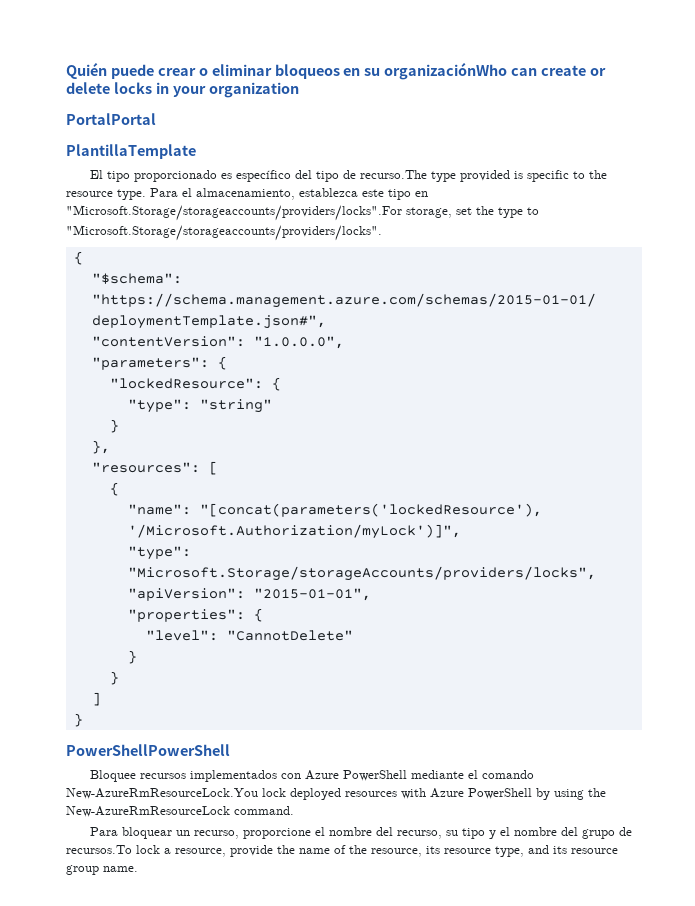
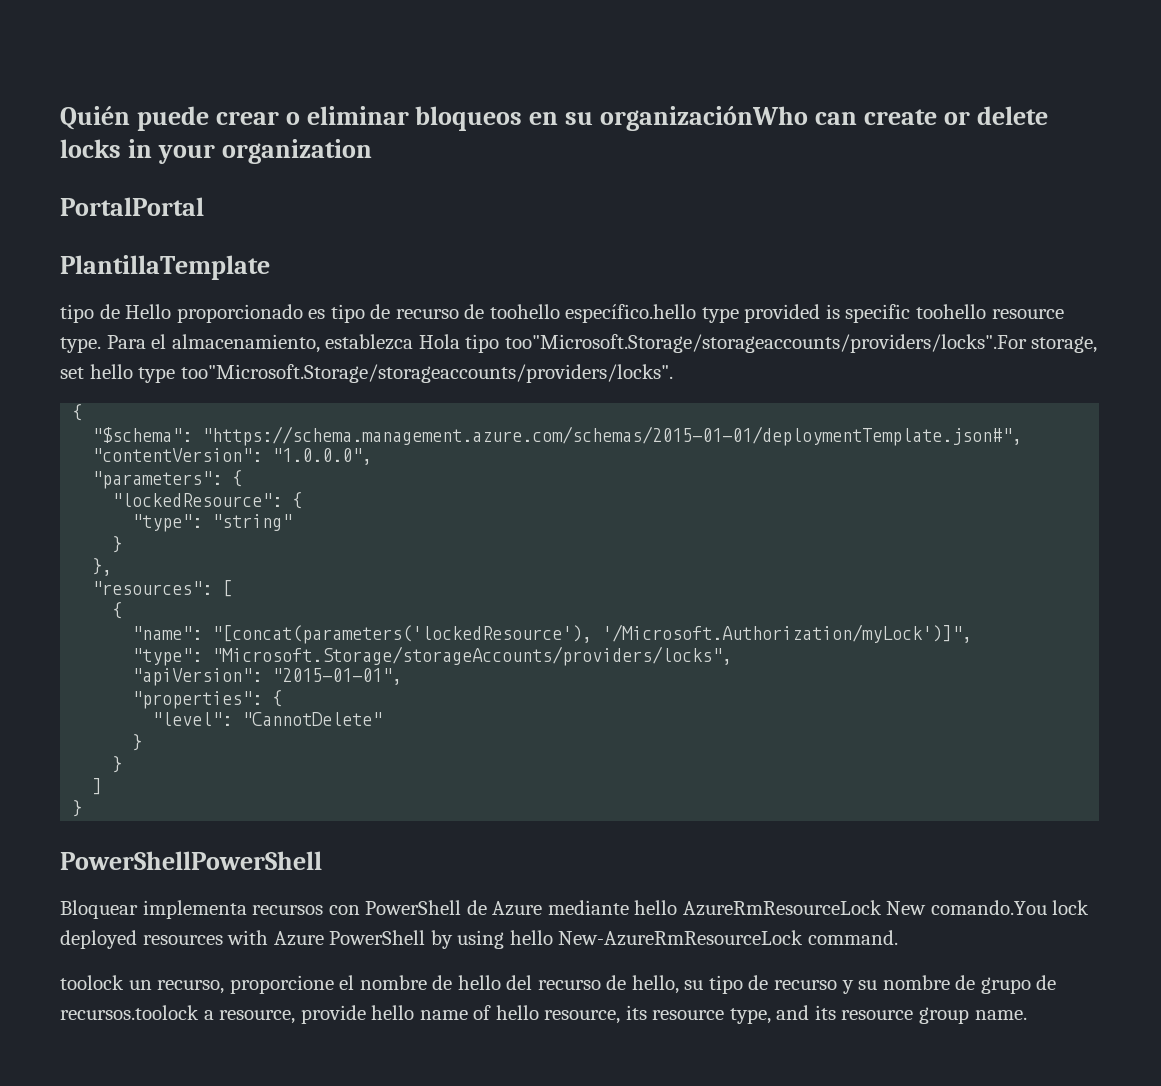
[90,170,428,182] El tipo proporcionado es específico del tipo de recurso.The -> [60,304,697,323] tipo de Hello proporcionado es tipo de recurso de toohello específico.hello
[573,170,608,179] to the -> [916,304,987,319] toohello
[362,189,428,200] [66,205,539,221] [66,225,382,241] este tipo en "Microsoft.Storage/storageaccounts/providers/locks".For storage, set the type to "Microsoft.Storage/storageaccounts/providers/locks". -> [418,334,1098,353] [60,364,673,383] Hola tipo too"Microsoft.Storage/storageaccounts/providers/locks".For storage, set hello type too"Microsoft.Storage/storageaccounts/providers/locks".
[90,770,535,782] [66,788,258,799] Bloquee recursos implementados con Azure PowerShell mediante el comando New-AzureRmResourceLock.You -> [60,900,1047,919] Bloquear implementa recursos con PowerShell de Azure mediante hello AzureRmResourceLock New comando.You
[588,788,606,797] the -> [509,930,553,945] hello
[90,827,173,839] Para bloquear -> [60,975,124,990] toolock
[376,827,633,839] [66,845,160,854] del recurso, su tipo y el nombre del grupo de recursos.To lock -> [432,975,1057,994] [60,1005,199,1020] de hello del recurso de hello, su tipo de recurso y su nombre de grupo de recursos.toolock
[277,845,295,854] the -> [371,1005,415,1020] hello
[349,845,367,854] the -> [495,1005,539,1020] hello

